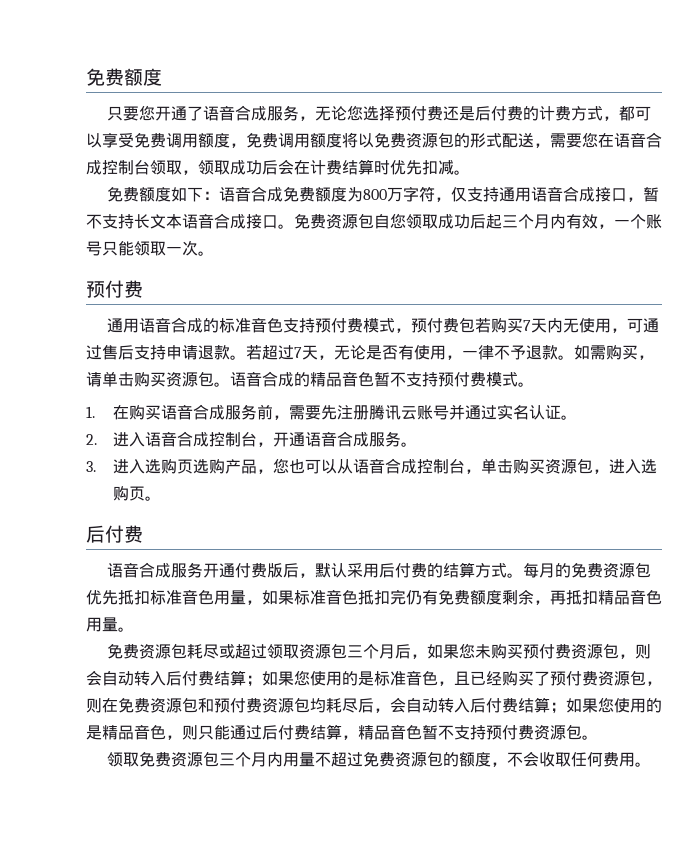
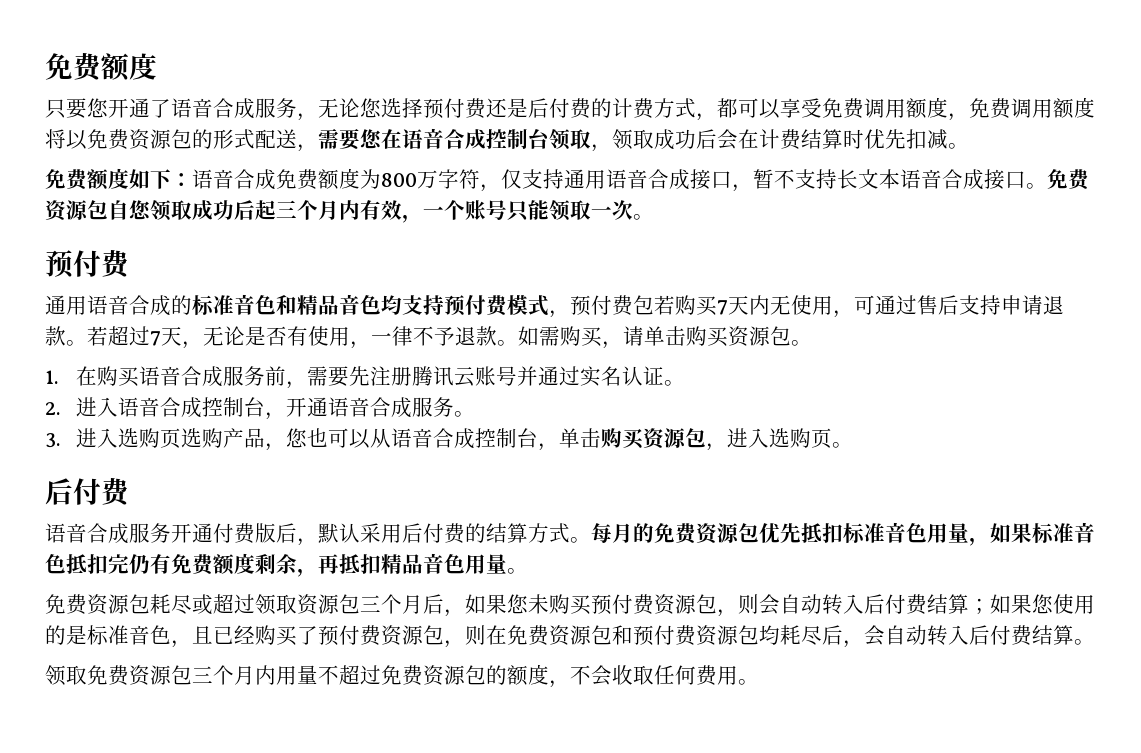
(284, 325) none -> [276,294,402,315] 和精品音色均
[230,371,534,387] 语音合成的精品音色暂不支持预付费模式。 -> (812, 343) none
[550,697,662,714] [86,724,582,740] ；如果您使用的是精品音色，则只能通过后付费结算，精品音色暂不支持预付费资源包 -> (1074, 635) none

